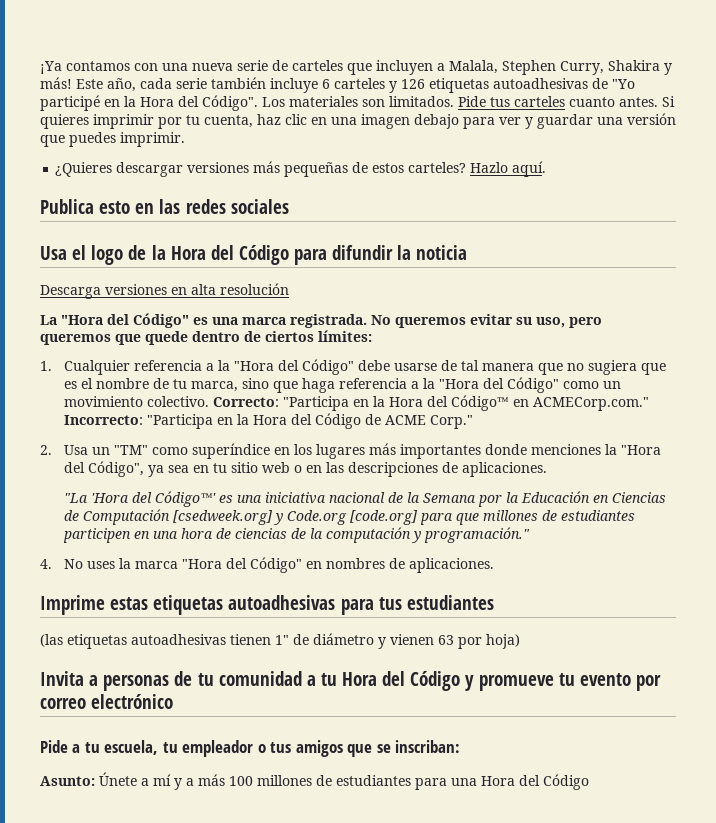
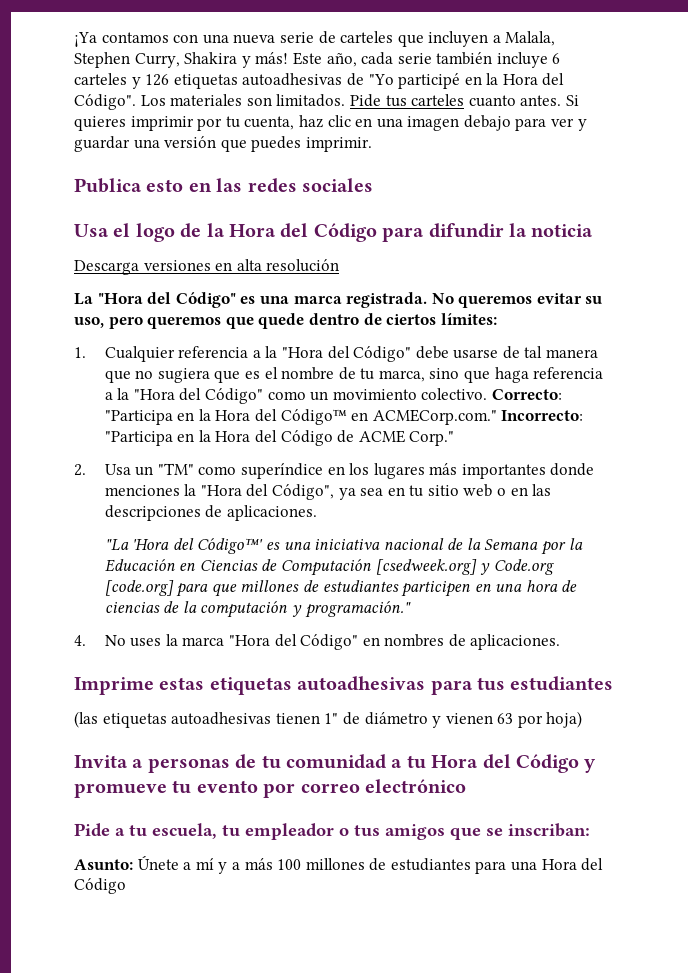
[55,161,547,177] // ¿Quieres descargar versiones más pequeñas de estos carteles? Hazlo aquí. -> (372, 144) none

